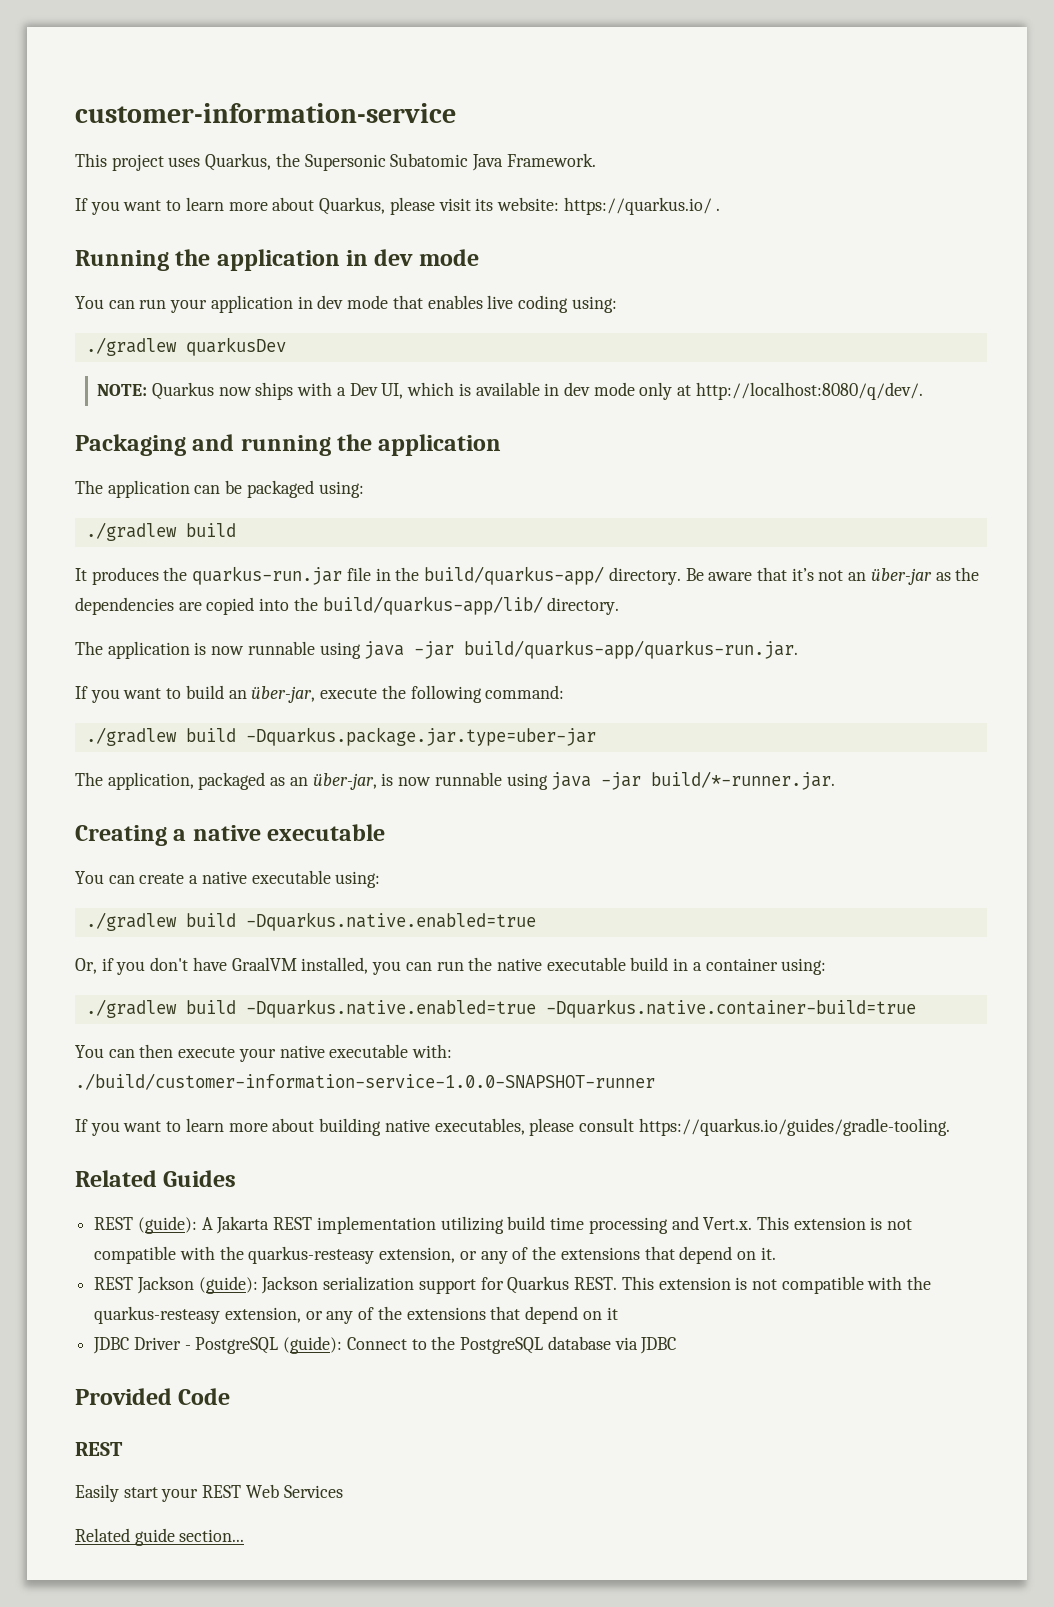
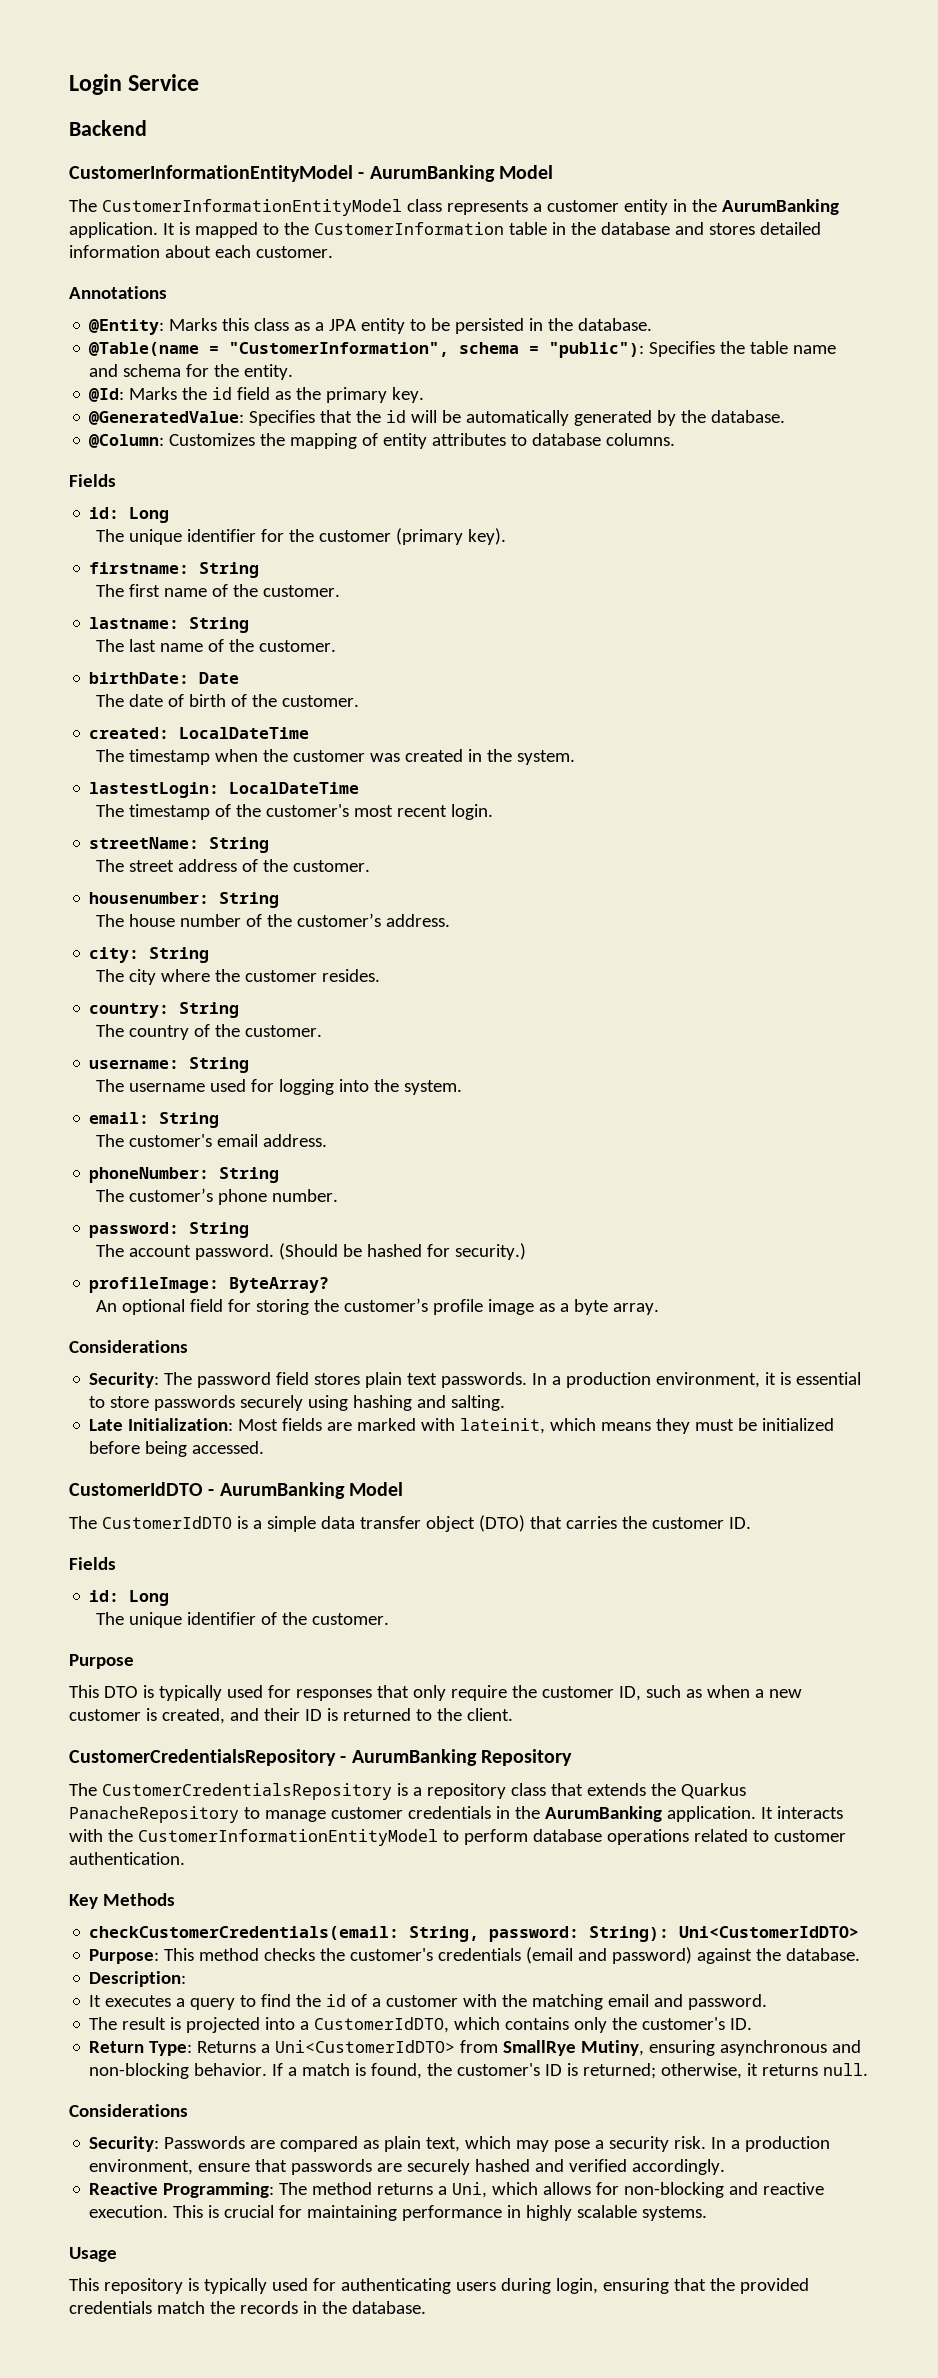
[75,103,456,123] [75,153,596,171] [75,197,721,215] [75,249,479,271] [75,295,617,313] [85,337,286,356] [97,382,923,400] [75,434,502,456] [75,480,364,498] [85,522,236,541] [75,566,980,585] [75,596,620,615] [75,640,799,659] [75,685,565,703] [85,727,596,746] [75,771,836,790] [75,824,386,846] [75,870,381,888] [85,912,536,931] [75,957,827,975] [85,999,916,1018] [75,1044,453,1062] [75,1073,655,1090] [75,1118,950,1136] [75,1170,237,1187] [94,1216,913,1234] [94,1246,776,1264] [94,1276,932,1294] [94,1306,618,1324] [93,1336,677,1354] [75,1388,231,1405] [75,1442,123,1456] [75,1484,343,1502] [75,1528,245,1546] customer-information-service // This project uses Quarkus, the Supersonic Subatomic Java Framework. // If you want to learn more about Quarkus, please visit its website: https://quarkus.io/ . // Running the application in dev mode // You can run your application in dev mode that enables live coding using: // ./gradlew quarkusDev // NOTE: Quarkus now ships with a Dev UI, which is available in dev mode only at http://localhost:8080/q/dev/. // Packaging and running the application // The application can be packaged using: // ./gradlew build // It produces the quarkus-run.jar file in the build/quarkus-app/ directory. Be aware that it’s not an über-jar as the dependencies are copied into the build/quarkus-app/lib/ directory. // The application is now runnable using java -jar build/quarkus-app/quarkus-run.jar. // If you want to build an über-jar, execute the following command: // ./gradlew build -Dquarkus.package.jar.type=uber-jar // The application, packaged as an über-jar, is now runnable using java -jar build/*-runner.jar. // Creating a native executable // You can create a native executable using: // ./gradlew build -Dquarkus.native.enabled=true // Or, if you don't have GraalVM installed, you can run the native executable build in a container using: // ./gradlew build -Dquarkus.native.enabled=true -Dquarkus.native.container-build=true // You can then execute your native executable with: ./build/customer-information-service-1.0.0-SNAPSHOT-runner // If you want to learn more about building native executables, please consult https://quarkus.io/guides/gradle-tooling. // Related Guides // REST (guide): A Jakarta REST implementation utilizing build time processing and Vert.x. This extension is not compatible with the quarkus-resteasy extension, or any of the extensions that depend on it. // REST Jackson (guide): Jackson serialization support for Quarkus REST. This extension is not compatible with the quarkus-resteasy extension, or any of the extensions that depend on it // JDBC Driver - PostgreSQL (guide): Connect to the PostgreSQL database via JDBC // Provided Code // REST // Easily start your REST Web Services // Related guide section... -> [69,74,200,95] [69,120,147,136] [69,165,554,182] [69,199,839,216] [69,222,821,238] [69,245,333,258] [69,286,167,299] [89,318,653,335] [89,341,837,358] [89,364,294,380] [89,387,425,403] [89,410,786,426] [89,433,676,449] [69,474,116,487] [89,507,170,523] [96,528,507,545] [89,562,260,578] [96,584,341,597] [89,617,250,633] [96,639,337,652] [89,672,240,684] [96,694,360,707] [89,727,310,739] [96,749,576,765] [89,782,360,798] [96,804,494,820] [89,837,270,853] [96,859,371,872] [89,892,280,908] [96,913,451,927] [89,947,210,963] [96,969,381,985] [89,1002,240,1018] [96,1024,323,1040] [89,1057,250,1073] [96,1079,463,1095] [89,1112,220,1128] [96,1134,328,1147] [89,1167,280,1183] [96,1188,339,1205] [89,1222,250,1238] [96,1243,527,1260] [89,1277,330,1293] [96,1298,660,1315] [69,1340,188,1353] [89,1372,862,1388] [89,1395,506,1411] [89,1418,835,1434] [89,1441,265,1457] [69,1482,404,1499] [69,1515,751,1532] [69,1557,116,1570] [89,1590,170,1606] [96,1612,390,1628] [69,1654,134,1669] [69,1685,802,1701] [69,1708,513,1724] [69,1749,573,1766] [69,1783,746,1800] [69,1806,843,1823] [69,1829,846,1846] [69,1852,185,1865] [69,1893,175,1909] [89,1926,860,1942] [89,1947,861,1964] [89,1971,187,1987] [89,1994,768,2010] [89,2017,753,2033] [89,2040,862,2056] [89,2063,869,2079] [69,2104,188,2117] [89,2136,831,2152] [89,2159,726,2175] [89,2182,825,2198] [89,2205,708,2221] [69,2247,117,2262] [69,2278,809,2294] [69,2301,426,2314] Login Service // Backend // CustomerInformationEntityModel - AurumBanking Model // The CustomerInformationEntityModel class represents a customer entity in the AurumBanking application. It is mapped to the CustomerInformation table in the database and stores detailed information about each customer. // Annotations // @Entity: Marks this class as a JPA entity to be persisted in the database. // @Table(name = "CustomerInformation", schema = "public"): Specifies the table name and schema for the entity. // @Id: Marks the id field as the primary key. // @GeneratedValue: Specifies that the id will be automatically generated by the database. // @Column: Customizes the mapping of entity attributes to database columns. // Fields // id: Long // The unique identifier for the customer (primary key). // firstname: String // The first name of the customer. // lastname: String // The last name of the customer. // birthDate: Date // The date of birth of the customer. // created: LocalDateTime // The timestamp when the customer was created in the system. // lastestLogin: LocalDateTime // The timestamp of the customer's most recent login. // streetName: String // The street address of the customer. // housenumber: String // The house number of the customer’s address. // city: String // The city where the customer resides. // country: String // The country of the customer. // username: String // The username used for logging into the system. // email: String // The customer's email address. // phoneNumber: String // The customer’s phone number. // password: String // The account password. (Should be hashed for security.) // profileImage: ByteArray? // An optional field for storing the customer’s profile image as a byte array. // Considerations // Security: The password field stores plain text passwords. In a production environment, it is essential to store passwords securely using hashing and salting. // Late Initialization: Most fields are marked with lateinit, which means they must be initialized before being accessed. // CustomerIdDTO - AurumBanking Model // The CustomerIdDTO is a simple data transfer object (DTO) that carries the customer ID. // Fields // id: Long // The unique identifier of the customer. // Purpose // This DTO is typically used for responses that only require the customer ID, such as when a new customer is created, and their ID is returned to the client. // CustomerCredentialsRepository - AurumBanking Repository // The CustomerCredentialsRepository is a repository class that extends the Quarkus PanacheRepository to manage customer credentials in the AurumBanking application. It interacts with the CustomerInformationEntityModel to perform database operations related to customer authentication. // Key Methods // checkCustomerCredentials(email: String, password: String): Uni<CustomerIdDTO> // Purpose: This method checks the customer's credentials (email and password) against the database. // Description: // It executes a query to find the id of a customer with the matching email and password. // The result is projected into a CustomerIdDTO, which contains only the customer's ID. // Return Type: Returns a Uni<CustomerIdDTO> from SmallRye Mutiny, ensuring asynchronous and non-blocking behavior. If a match is found, the customer's ID is returned; otherwise, it returns null. // Considerations // Security: Passwords are compared as plain text, which may pose a security risk. In a production environment, ensure that passwords are securely hashed and verified accordingly. // Reactive Programming: The method returns a Uni, which allows for non-blocking and reactive execution. This is crucial for maintaining performance in highly scalable systems. // Usage // This repository is typically used for authenticating users during login, ensuring that the provided credentials match the records in the database.

